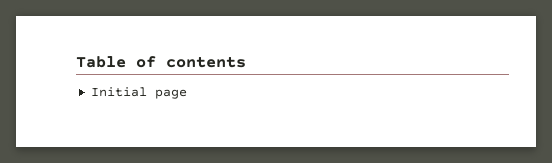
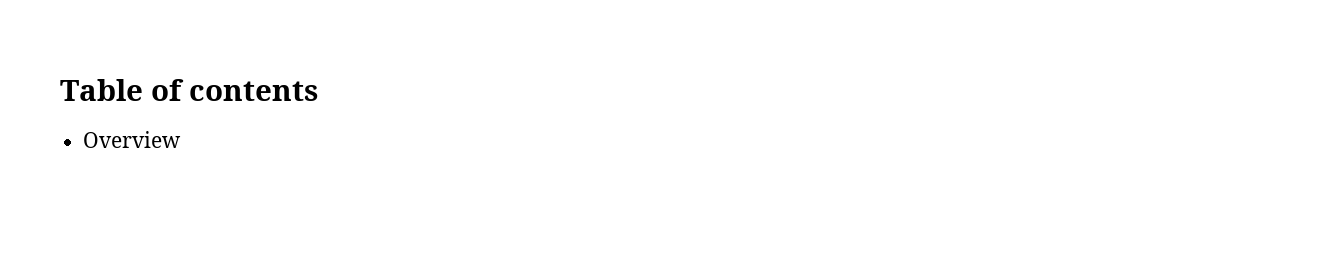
[90,87,187,99] Initial page -> [83,131,182,148] Overview

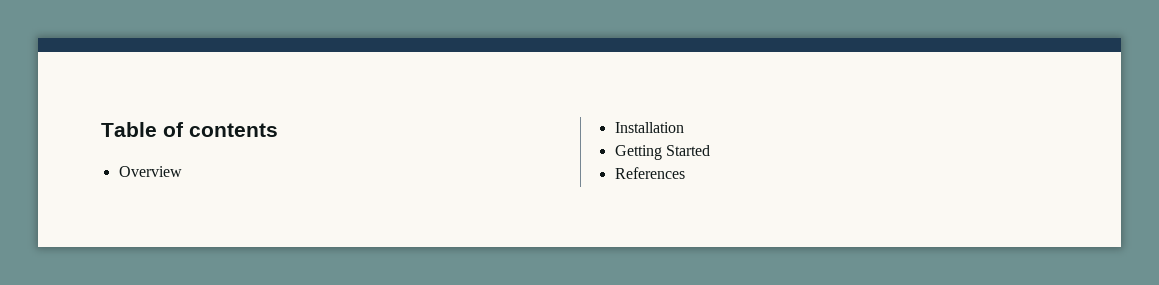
(182, 139) none -> [614,122,684,133] [614,145,710,160] [614,167,685,179] // Installation // Getting Started // References

